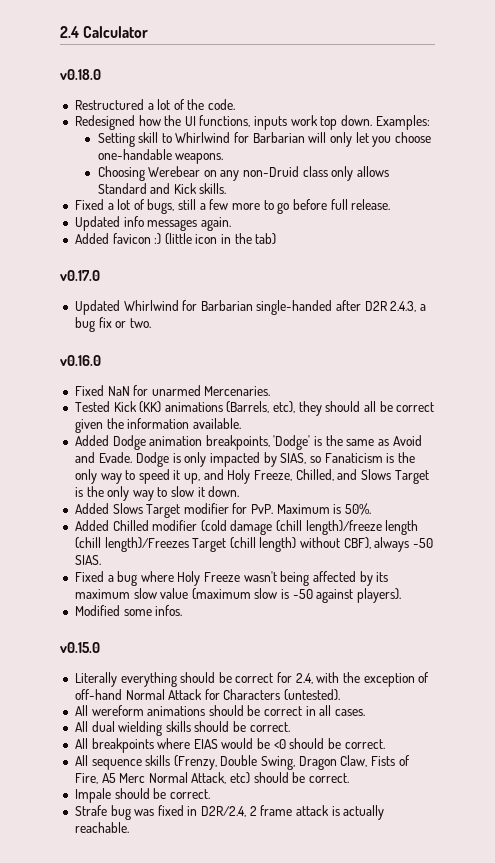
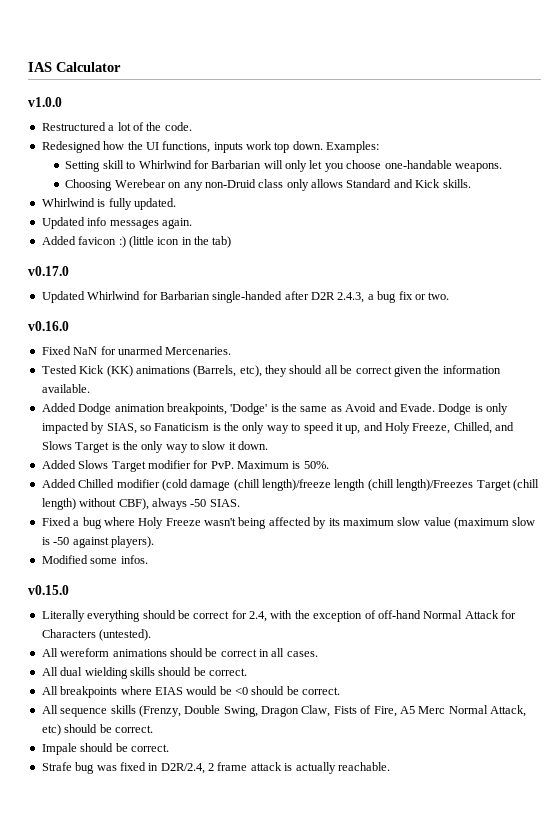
[60,26,79,38] 2.4 -> [28,62,52,72] IAS
[60,69,101,80] v0.18.0 -> [28,97,62,107] v1.0.0
[74,199,391,214] Fixed a lot of bugs, still a few more to go before full release. -> [41,198,176,210] Whirlwind is fully updated.

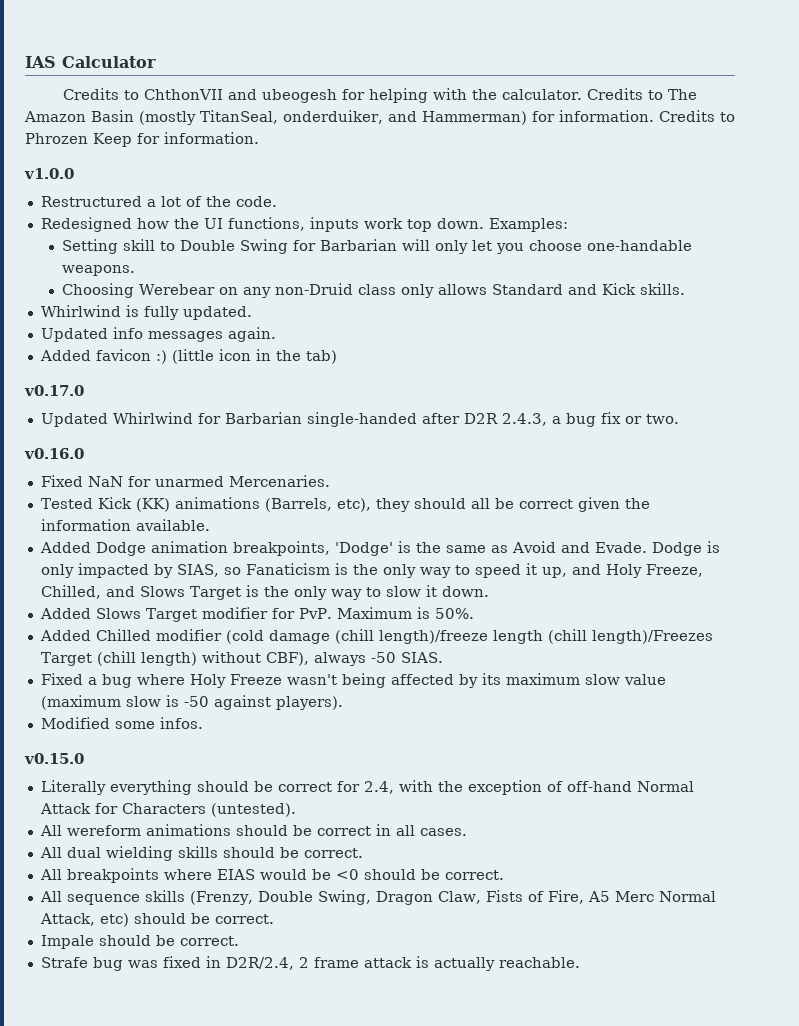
(121, 67) none -> [62,88,698,103] [24,110,735,125] [25,132,259,147] // Credits to ChthonVII and ubeogesh for helping with the calculator. Credits to The Amazon Basin (mostly TitanSeal, onderduiker, and Hammerman) for information. Credits to Phrozen Keep for information.
[138,160,192,169] Whirlwind -> [180,239,289,254] Double Swing

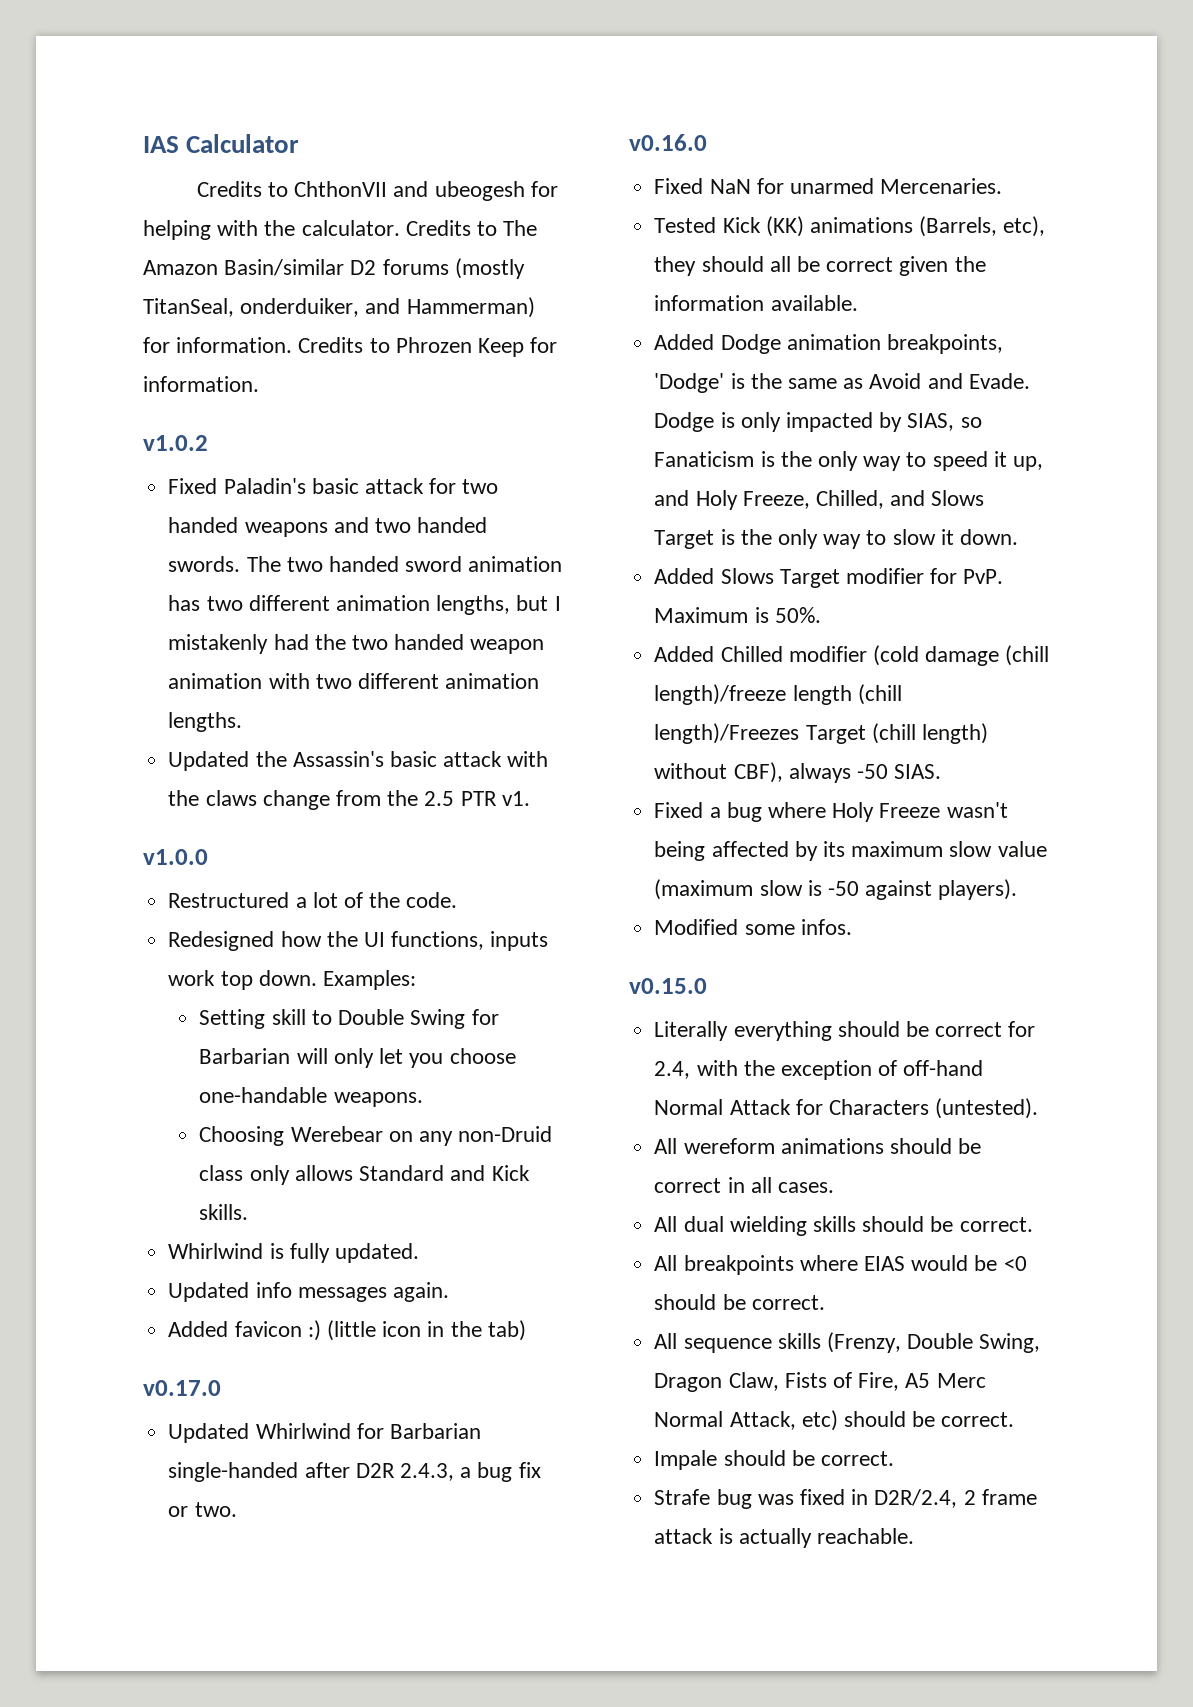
[91,110,134,122] Basin -> [224,259,449,276] Basin/similar D2 forums
(259, 138) none -> [143,435,208,451] [168,478,499,494] [168,517,488,537] [168,556,563,572] [168,595,561,615] [168,634,545,654] [168,673,540,689] [168,712,243,732] [168,751,549,771] [168,790,530,810] // v1.0.2 // Fixed Paladin's basic attack for two handed weapons and two handed swords. The two handed sword animation has two different animation lengths, but I mistakenly had the two handed weapon animation with two different animation lengths. // Updated the Assassin's basic attack with the claws change from the 2.5 PTR v1.

